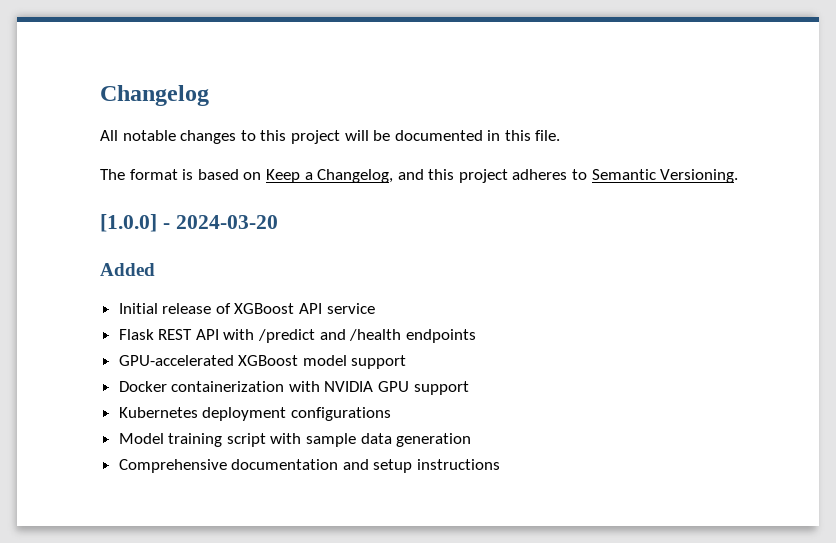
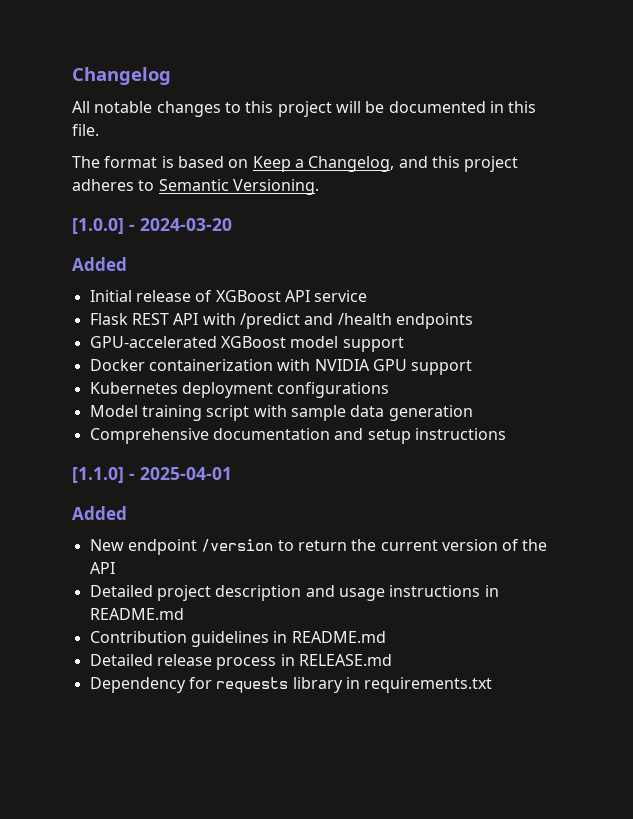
(501, 464) none -> [72,467,232,483] [72,506,127,520] [89,539,548,555] [89,562,115,574] [89,585,499,601] [89,608,184,620] [89,631,386,647] [89,654,392,670] [89,677,493,693] // [1.1.0] - 2025-04-01 // Added // New endpoint /version to return the current version of the API // Detailed project description and usage instructions in README.md // Contribution guidelines in README.md // Detailed release process in RELEASE.md // Dependency for requests library in requirements.txt

